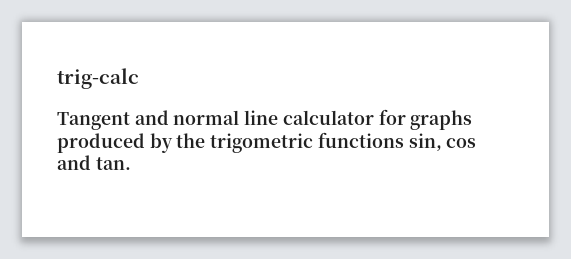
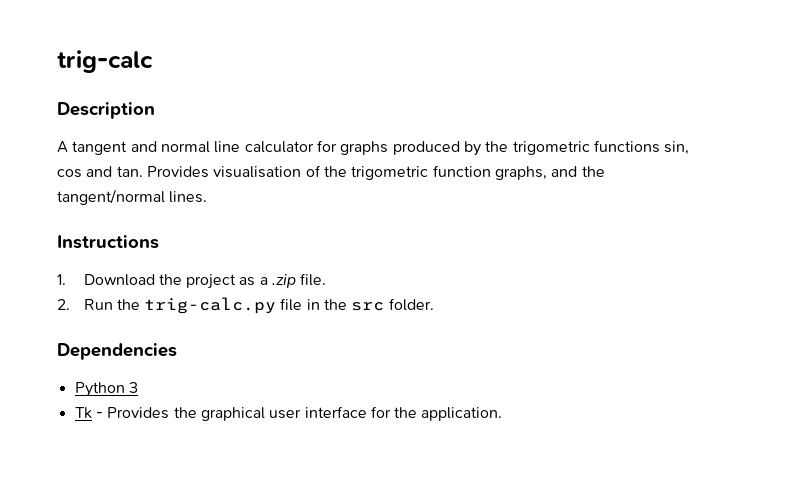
[57,112,130,130] Tangent -> [57,102,155,119] [57,141,128,155] Description // A tangent
(131, 163) none -> [146,165,605,180] [57,189,208,205] [57,235,159,249] [57,273,327,289] [57,297,434,314] [57,343,177,360] [74,382,138,397] [74,406,503,421] Provides visualisation of the trigometric function graphs, and the tangent/normal lines. // Instructions // 1. Download the project as a .zip file. // 2. Run the trig-calc.py file in the src folder. // Dependencies // Python 3 // Tk - Provides the graphical user interface for the application.

